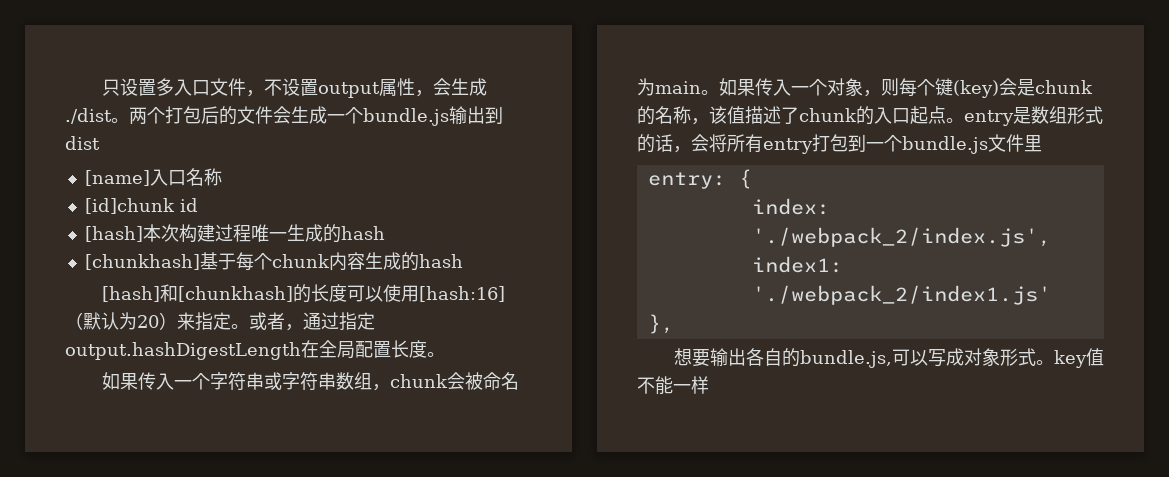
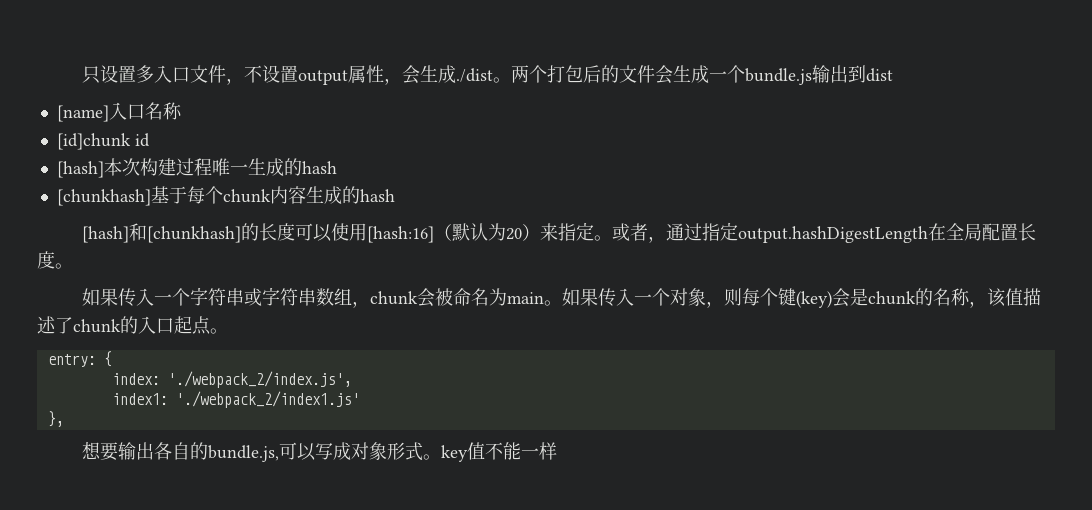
[964,106,1103,126] [637,134,1042,154] entry是数组形式的话，会将所有entry打包到一个bundle.js文件里 -> (228, 331) none

